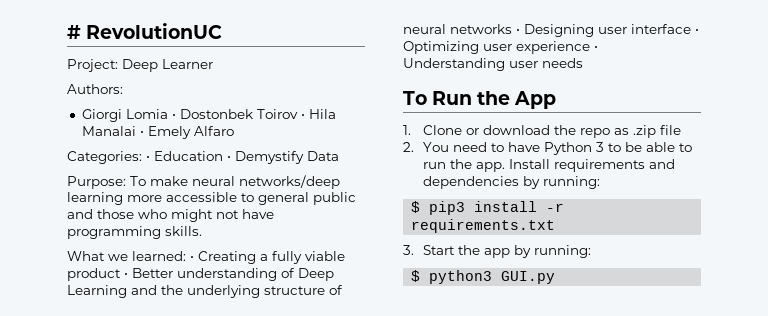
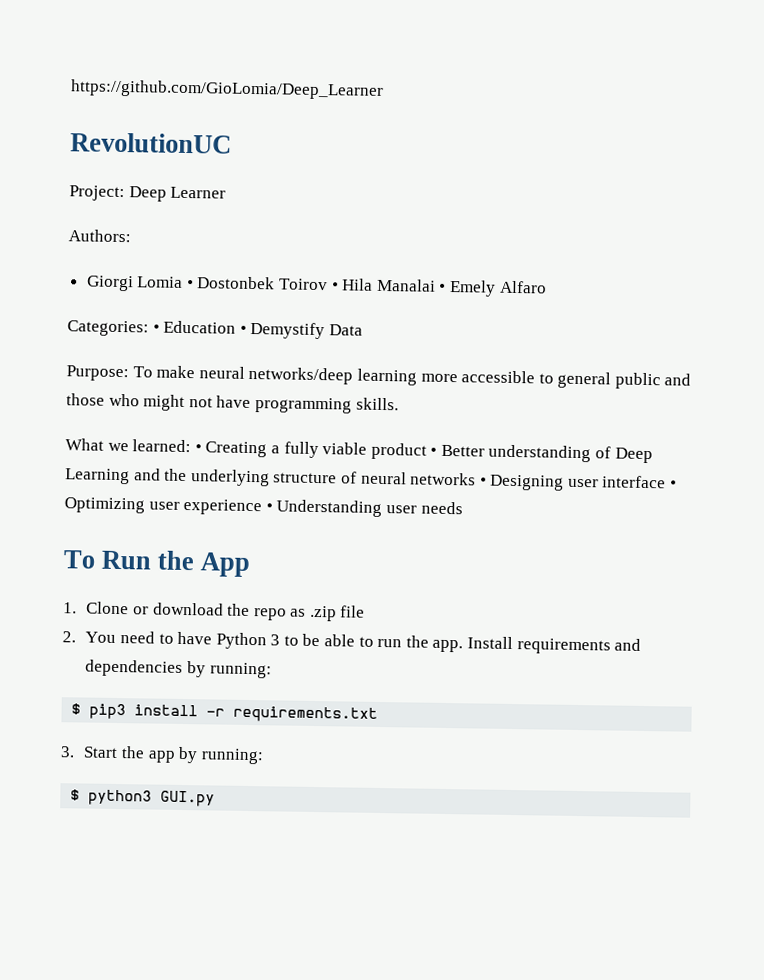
[67,25,81,39] # -> [70,79,384,100] https://github.com/GioLomia/Deep_Learner //

